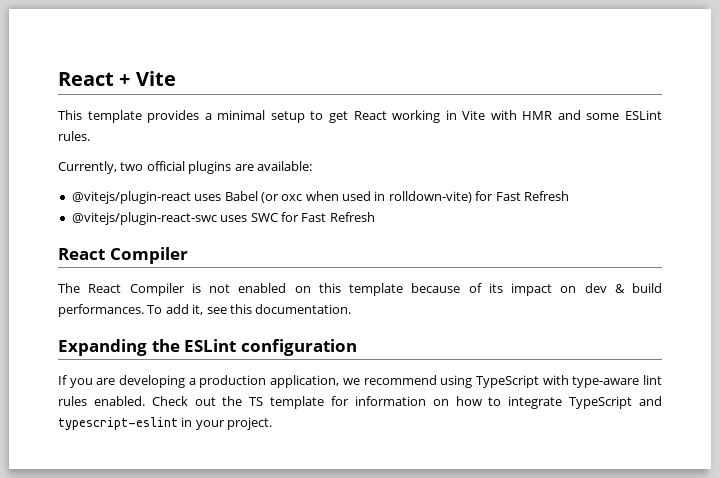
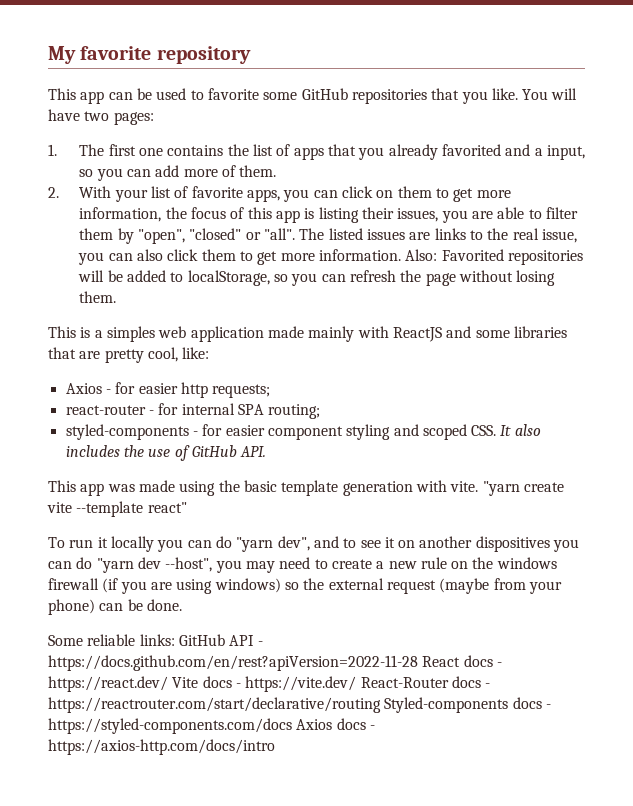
[58,71,176,86] [58,110,662,123] [58,131,90,141] [58,161,312,174] [71,191,569,204] [71,212,375,225] [58,247,188,264] [58,283,662,296] [58,304,352,317] [58,339,357,356] [58,375,662,388] [58,396,662,409] [58,417,273,430] React + Vite // This template provides a minimal setup to get React working in Vite with HMR and some ESLint rules. // Currently, two official plugins are available: // @vitejs/plugin-react uses Babel (or oxc when used in rolldown-vite) for Fast Refresh // @vitejs/plugin-react-swc uses SWC for Fast Refresh // React Compiler // The React Compiler is not enabled on this template because of its impact on dev & build performances. To add it, see this documentation. // Expanding the ESLint configuration // If you are developing a production application, we recommend using TypeScript with type-aware lint rules enabled. Check out the TS template for information on how to integrate TypeScript and typescript-eslint in your project. -> [48,46,251,64] [48,88,578,104] [48,109,154,125] [48,144,585,160] [79,165,277,181] [48,186,511,202] [79,207,578,223] [79,228,577,244] [78,249,583,265] [78,270,556,286] [79,291,117,303] [48,326,567,342] [48,347,210,363] [65,382,271,398] [65,403,321,419] [65,424,541,440] [65,445,267,461] [48,480,564,496] [47,501,187,517] [48,536,580,552] [48,557,557,573] [48,578,562,594] [48,599,182,615] [48,634,263,646] [48,655,502,671] [48,676,491,692] [48,697,551,713] [48,718,375,734] [48,739,275,755] My favorite repository // This app can be used to favorite some GitHub repositories that you like. You will have two pages: // 1. The first one contains the list of apps that you already favorited and a input, so you can add more of them. // 2. With your list of favorite apps, you can click on them to get more information, the focus of this app is listing their issues, you are able to filter them by "open", "closed" or "all". The listed issues are links to the real issue, you can also click them to get more information. Also: Favorited repositories will be added to localStorage, so you can refresh the page without losing them. // This is a simples web application made mainly with ReactJS and some libraries that are pretty cool, like: // Axios - for easier http requests; // react-router - for internal SPA routing; // styled-components - for easier component styling and scoped CSS. It also includes the use of GitHub API. // This app was made using the basic template generation with vite. "yarn create vite --template react" // To run it locally you can do "yarn dev", and to see it on another dispositives you can do "yarn dev --host", you may need to create a new rule on the windows firewall (if you are using windows) so the external request (maybe from your phone) can be done. // Some reliable links: GitHub API - https://docs.github.com/en/rest?apiVersion=2022-11-28 React docs - https://react.dev/ Vite docs - https://vite.dev/ React-Router docs - https://reactrouter.com/start/declarative/routing Styled-components docs - https://styled-components.com/docs Axios docs - https://axios-http.com/docs/intro

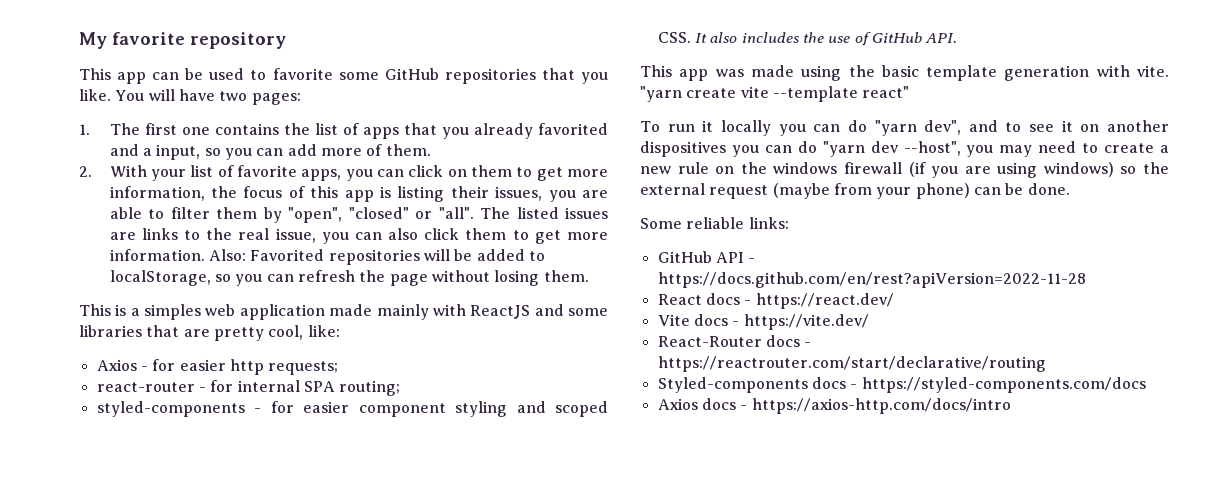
(175, 640) none -> (789, 223) //
(418, 663) none -> (1086, 280) //
(168, 684) none -> (894, 301) //
(357, 684) none -> (869, 322) //
(381, 705) none -> (1046, 364) //
(292, 726) none -> (1146, 385) //

